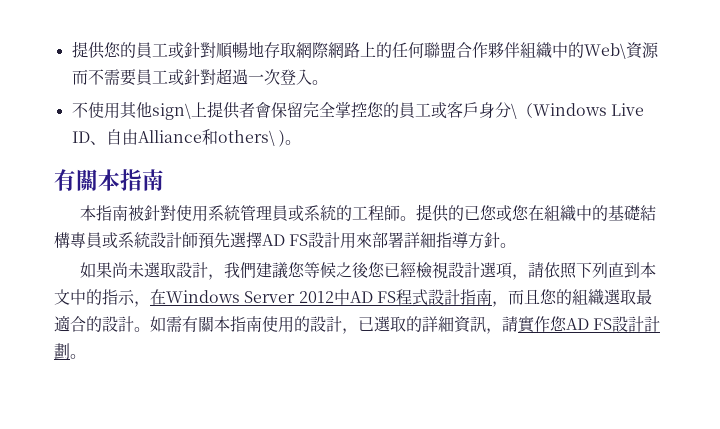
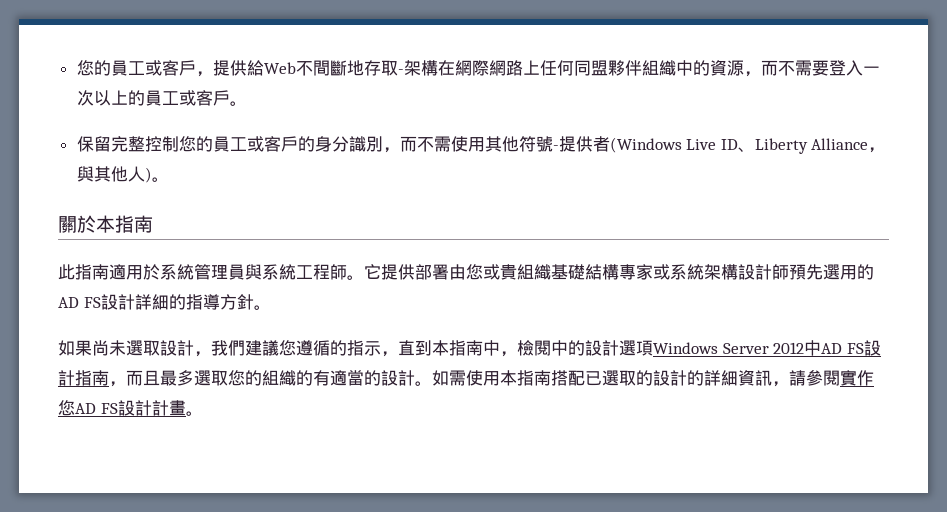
[71,41,659,59] [71,68,328,86] [71,101,644,120] [71,129,275,146] 提供您的員工或針對順暢地存取網際網路上的任何聯盟合作夥伴組織中的Web\資源而不需要員工或針對超過一次登入。 // 不使用其他sign\上提供者會保留完全掌控您的員工或客戶身分\（Windows Live ID、自由Alliance和others\ -> [76,60,880,77] [76,90,247,106] [76,136,886,154] [76,166,145,182] 您的員工或客戶，提供給Web不間斷地存取-架構在網際網路上任何同盟夥伴組織中的資源，而不需要登入一次以上的員工或客戶。 // 保留完整控制您的員工或客戶的身分識別，而不需使用其他符號-提供者(Windows Live ID、Liberty Alliance，與其他人
[54,169,98,191] 有關 -> [58,215,96,233] 關於
[80,204,657,222] [54,232,150,249] 本指南被針對使用系統管理員或系統的工程師。提供的已您或您在組織中的基礎結構專員或系統 -> [58,264,738,280] 此指南適用於系統管理員與系統工程師。它提供部署由您或貴組織基礎結構專家或系統架構
[246,232,437,249] 擇AD FS設計用來部署詳細 -> [840,264,874,280] [58,294,186,310] 用的AD FS設計詳細的
[304,262,657,280] [54,289,166,307] 等候之後您已經檢視設計選項，請依照下列直到本文中的指示，在 -> [296,340,653,357] 遵循的指示，直到本指南中，檢閱中的設計選項
[395,289,428,305] 程式 -> (864, 348) none
[539,289,652,305] [54,315,406,334] 您的組織選取最適合的設計。如需有關本指南使用的設計，已選取 -> [160,370,687,386] 最多選取您的組織的有適當的設計。如需使用本指南搭配已選取的設計
(518, 324) none -> [806,369,840,386] 參閱
[54,343,70,359] 劃 -> [168,400,186,416] 畫

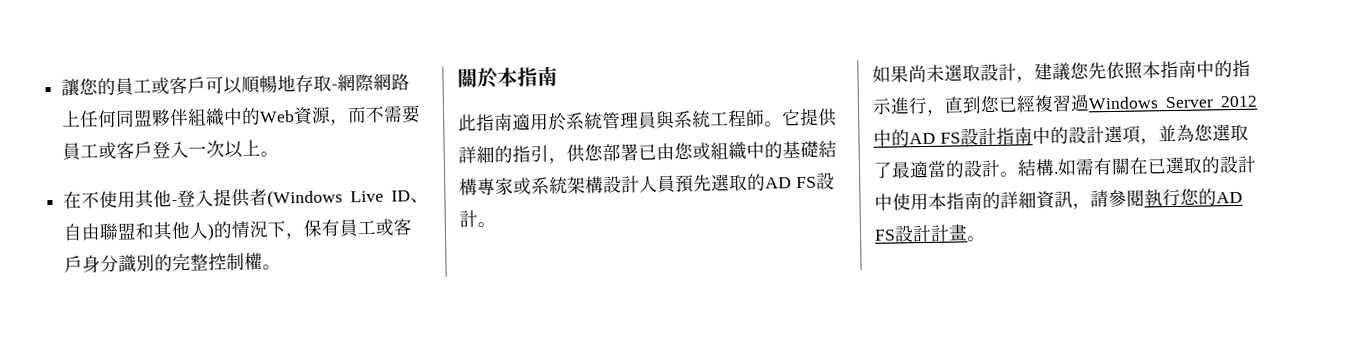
[76,60,347,77] 您的員工或客戶，提供給Web不間斷 -> [61,75,279,96] 讓您的員工或客戶可以順暢
[403,60,455,76] 架構在 -> (339, 87) none
(710, 68) none -> [259,110,296,123] Web
(829, 68) none -> [62,141,154,160] 員工或客戶
[127,90,247,106] [76,136,559,153] 的員工或客戶。 // 保留完整控制您的員工或客戶的身分識別，而不需使用其他符號- -> [260,151,280,157] [63,189,215,209] 。 // 在不使用其他-登入
[754,138,886,154] [76,166,152,183] Liberty Alliance，與其他人) -> [63,218,413,241] [64,252,264,273] 自由聯盟和其他人)的情況下，保有員工或客戶身分識別的完整控制權
[415,264,551,280] 部署由您或貴組織 -> [458,141,783,165] 詳細的指引，供您部署已由您或組織中的
[772,264,874,280] [58,294,254,310] 師預先選用的AD FS設計詳細的指導方針 -> [639,172,835,194] [459,210,478,228] 人員預先選取的AD FS設計
[211,340,881,357] [58,370,687,387] 我們建議您遵循的指示，直到本指南中，檢閱中的設計選項Windows Server 2012中AD FS設計指南，而且最多選取您的組織的有適當的設計。如需使用本指南搭配已選取的設計 -> [1034,59,1251,81] [872,94,1258,116] [873,123,1249,147] [873,155,1257,179] [874,192,983,211] 建議您先依照本指南中的指示進行，直到您已經複習過Windows Server 2012中的AD FS設計指南中的設計選項，並為您選取了最適當的設計。結構.如需有關在已選取的設計中使用本指南
[840,370,874,386] [58,400,75,416] 實作您 -> [1144,188,1217,207] 執行您的

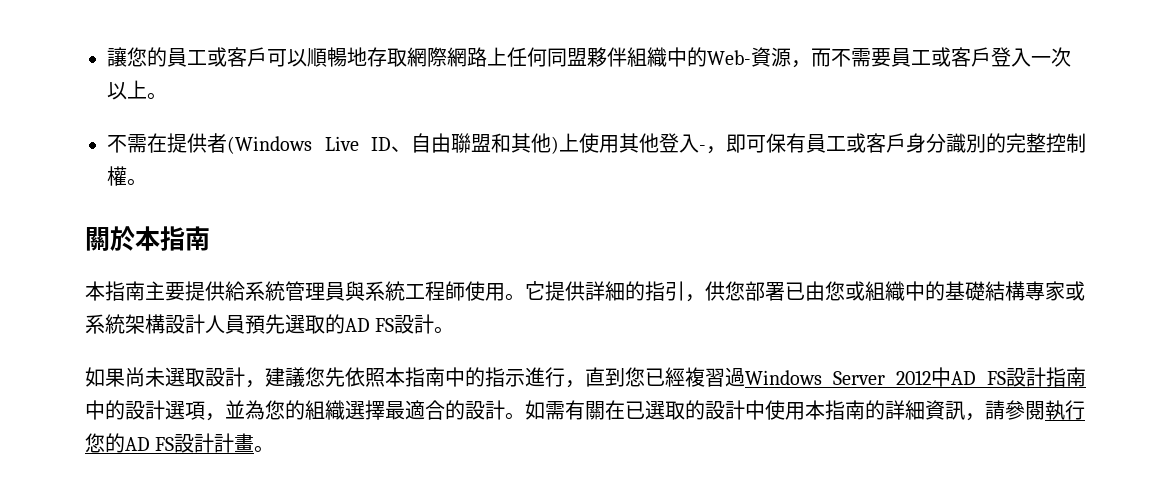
[331,84,339,90] - -> (407, 57) none
[259,110,296,123] Web -> [707,50,751,65] Web-
[63,189,215,209] 在不使用其他-登入 -> [107,133,167,153] 不需在
[189,220,306,241] 人)的情況下， -> [551,133,766,154] )上使用其他登入-，即可
[458,112,567,132] 此指南適用於 -> [85,281,245,301] 本指南主要提供給
(765, 118) none -> [465,281,505,301] 使用
[891,129,910,147] 的 -> (951, 377) none
[1211,123,1249,142] [873,158,1059,179] 選取了最適當的設計。結構. -> [285,400,525,420] 的組織選擇最適合的設計。

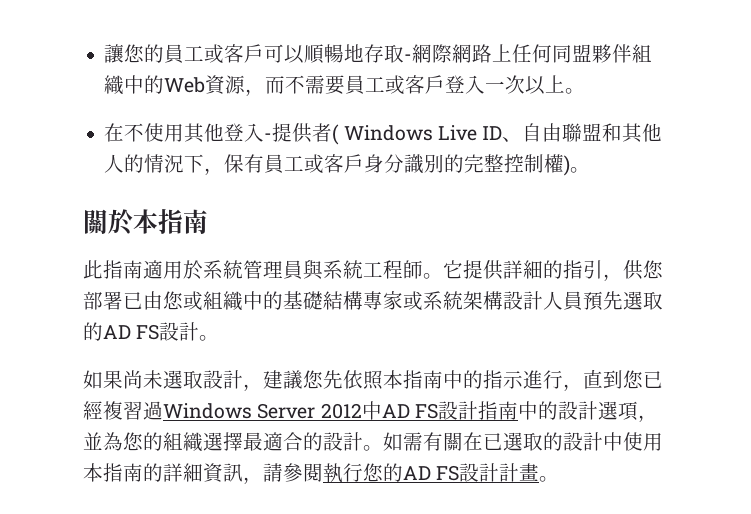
(407, 57) none -> [404,54,413,61] -
[707,50,751,65] Web- -> [164,77,206,93] Web
[107,133,312,154] 不需在提供者(Windows -> [104,123,433,145] 在不使用其他登入-提供者( Windows
[551,133,766,154] )上使用其他登入-，即可 -> [104,154,225,175] 人的情況下，
(127, 176) none -> [564,155,571,176] )
[85,281,245,301] 本指南主要提供給 -> [83,260,203,280] 此指南適用於
[465,281,505,301] 使用 -> (423, 269) none

